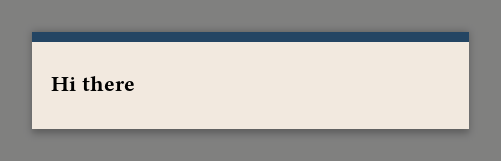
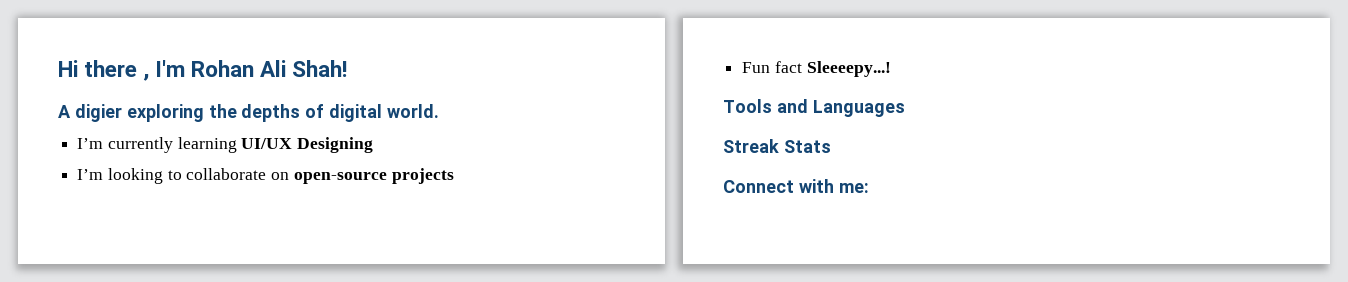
(135, 83) none -> [143,60,348,81] [58,104,440,122] [77,137,374,153] [77,168,454,184] [742,61,891,77] [723,99,905,117] [723,139,831,153] [723,179,869,193] , I'm Rohan Ali Shah! // A digier exploring the depths of digital world. // I’m currently learning UI/UX Designing // I’m looking to collaborate on open-source projects // Fun fact Sleeeepy...! // Tools and Languages // Streak Stats // Connect with me:

